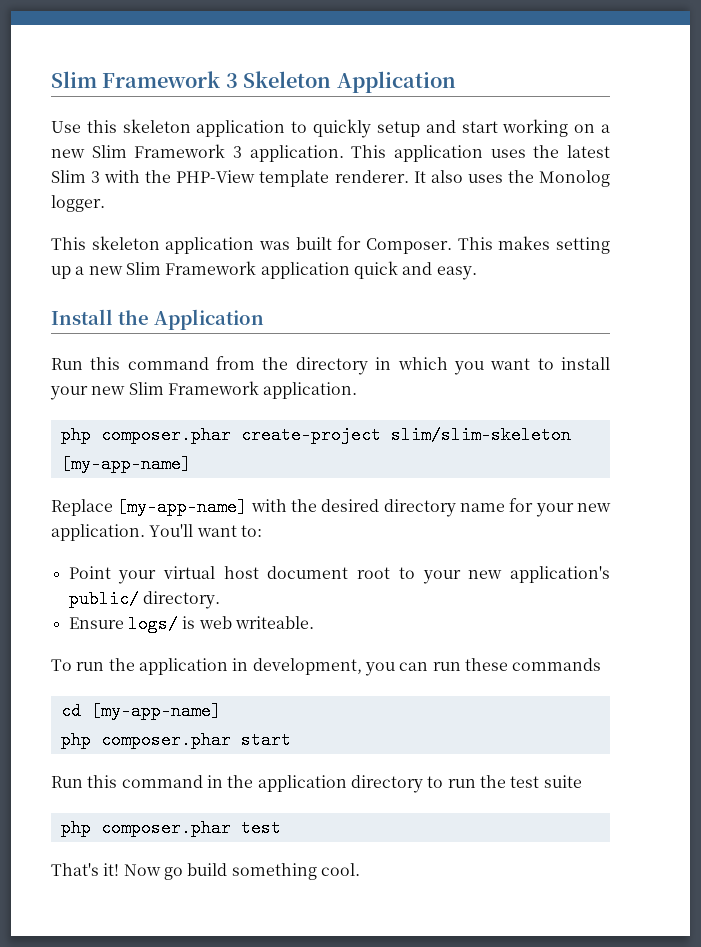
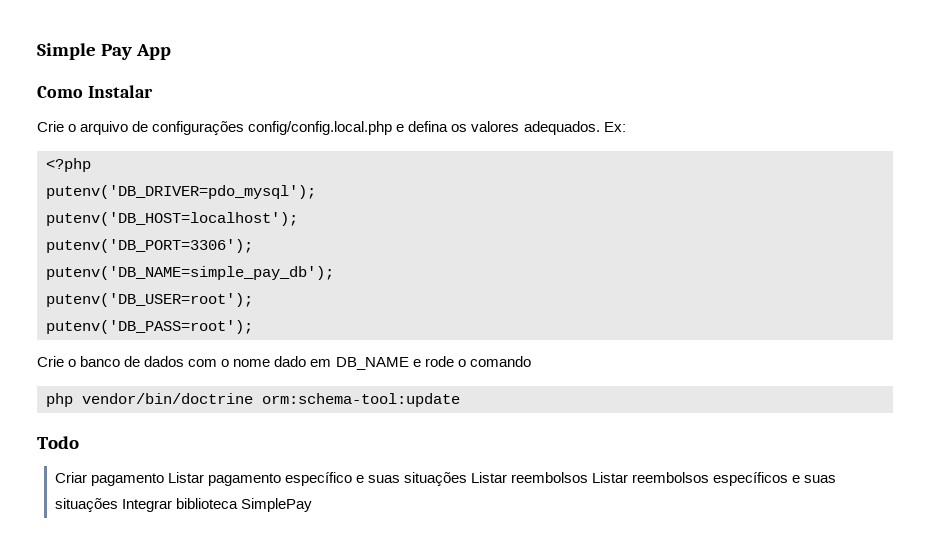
[51,71,456,93] [51,119,610,138] [51,144,610,162] [51,170,610,187] [51,195,105,212] [51,236,610,254] [51,261,477,280] [51,309,264,330] [51,356,611,375] [50,381,358,400] [60,426,571,444] [60,455,191,473] [51,498,611,517] [51,524,262,541] [68,566,610,584] [68,590,220,609] [68,615,314,633] [51,658,602,676] [60,702,221,720] [60,731,291,749] [51,775,582,793] [60,819,281,837] [51,863,360,880] Slim Framework 3 Skeleton Application // Use this skeleton application to quickly setup and start working on a new Slim Framework 3 application. This application uses the latest Slim 3 with the PHP-View template renderer. It also uses the Monolog logger. // This skeleton application was built for Composer. This makes setting up a new Slim Framework application quick and easy. // Install the Application // Run this command from the directory in which you want to install your new Slim Framework application. // php composer.phar create-project slim/slim-skeleton [my-app-name] // Replace [my-app-name] with the desired directory name for your new application. You'll want to: // Point your virtual host document root to your new application's public/ directory. // Ensure logs/ is web writeable. // To run the application in development, you can run these commands // cd [my-app-name] // php composer.phar start // Run this command in the application directory to run the test suite // php composer.phar test // That's it! Now go build something cool. -> [37,43,172,60] [37,85,153,98] [37,121,626,135] [46,158,91,172] [46,185,316,199] [46,212,298,226] [46,239,253,253] [46,266,334,280] [46,293,253,307] [46,320,253,334] [37,356,531,370] [46,393,460,407] [37,436,79,449] [54,472,837,486] [54,498,312,512] Simple Pay App // Como Instalar // Crie o arquivo de configurações config/config.local.php e defina os valores adequados. Ex: // <?php // putenv('DB_DRIVER=pdo_mysql'); // putenv('DB_HOST=localhost'); // putenv('DB_PORT=3306'); // putenv('DB_NAME=simple_pay_db'); // putenv('DB_USER=root'); // putenv('DB_PASS=root'); // Crie o banco de dados com o nome dado em DB_NAME e rode o comando // php vendor/bin/doctrine orm:schema-tool:update // Todo // Criar pagamento Listar pagamento específico e suas situações Listar reembolsos Listar reembolsos específicos e suas situações Integrar biblioteca SimplePay

